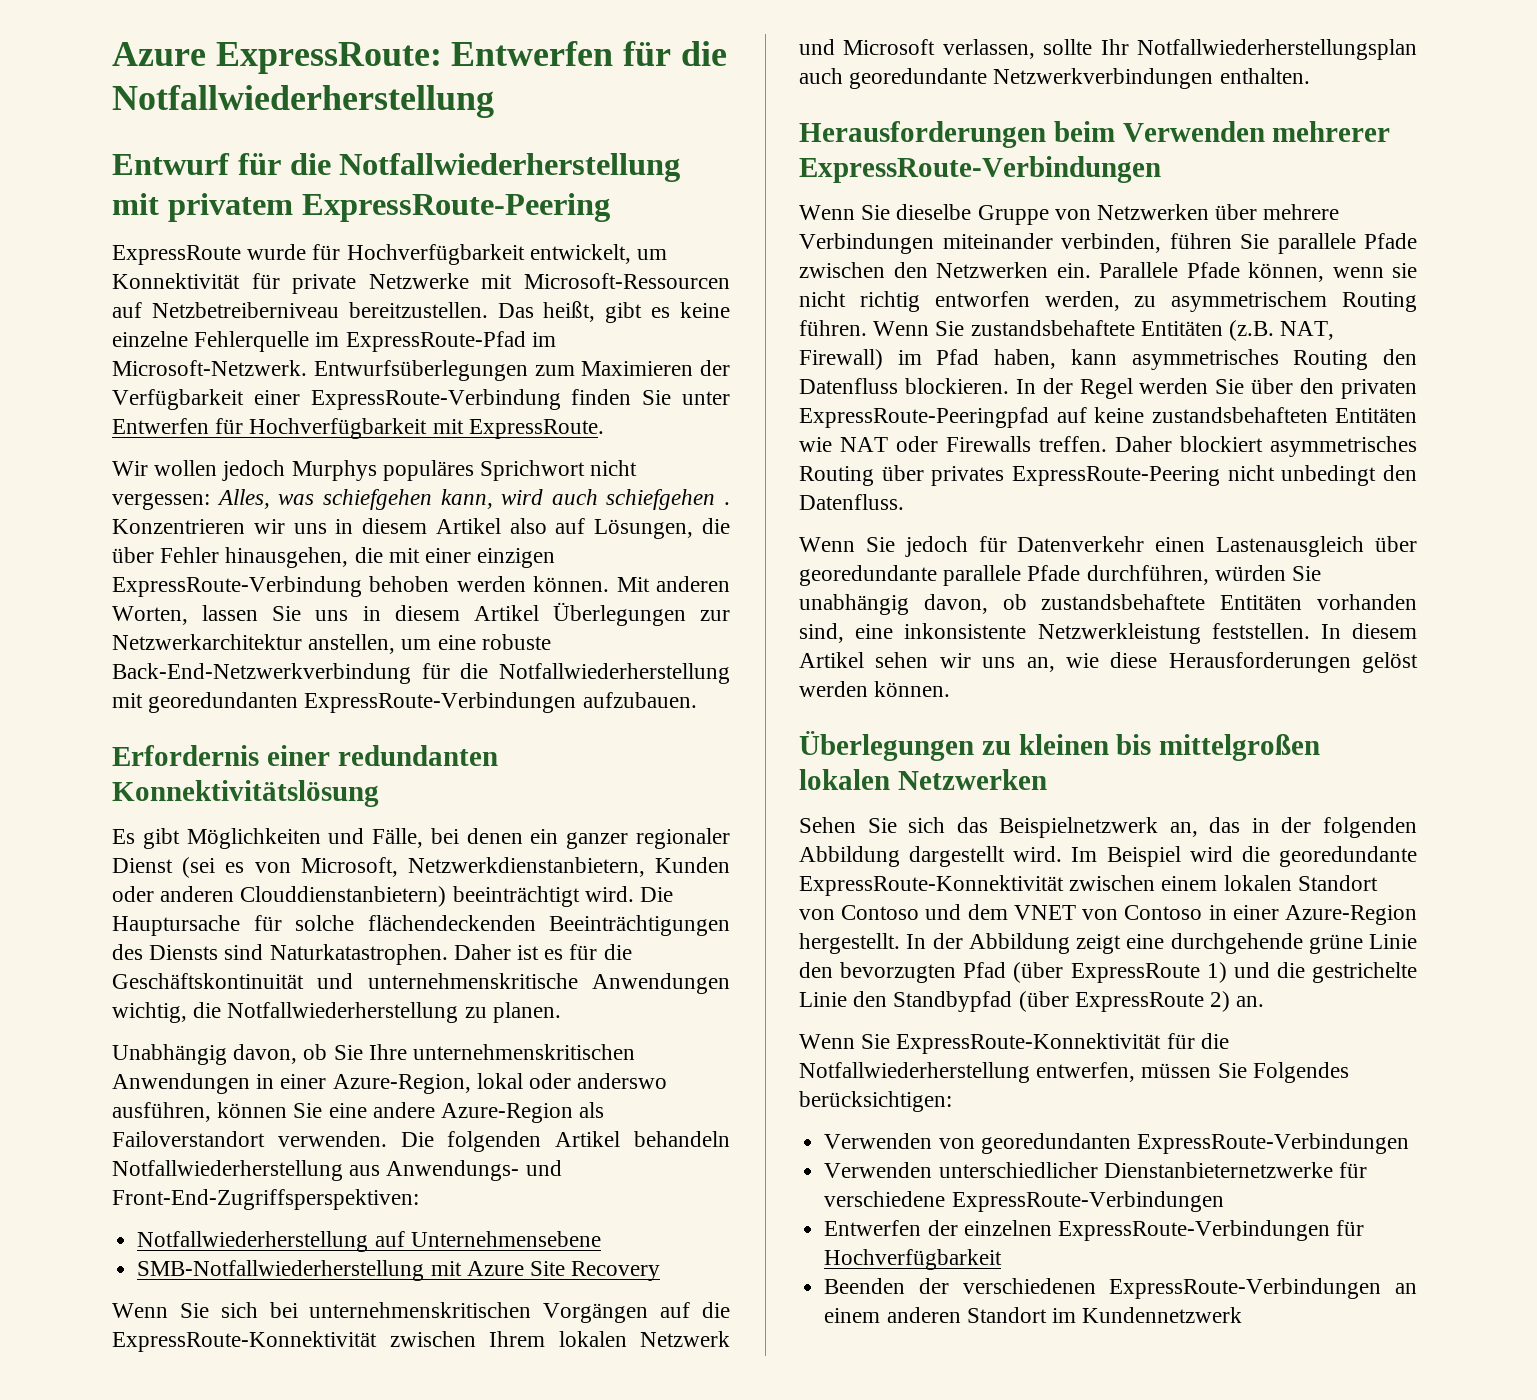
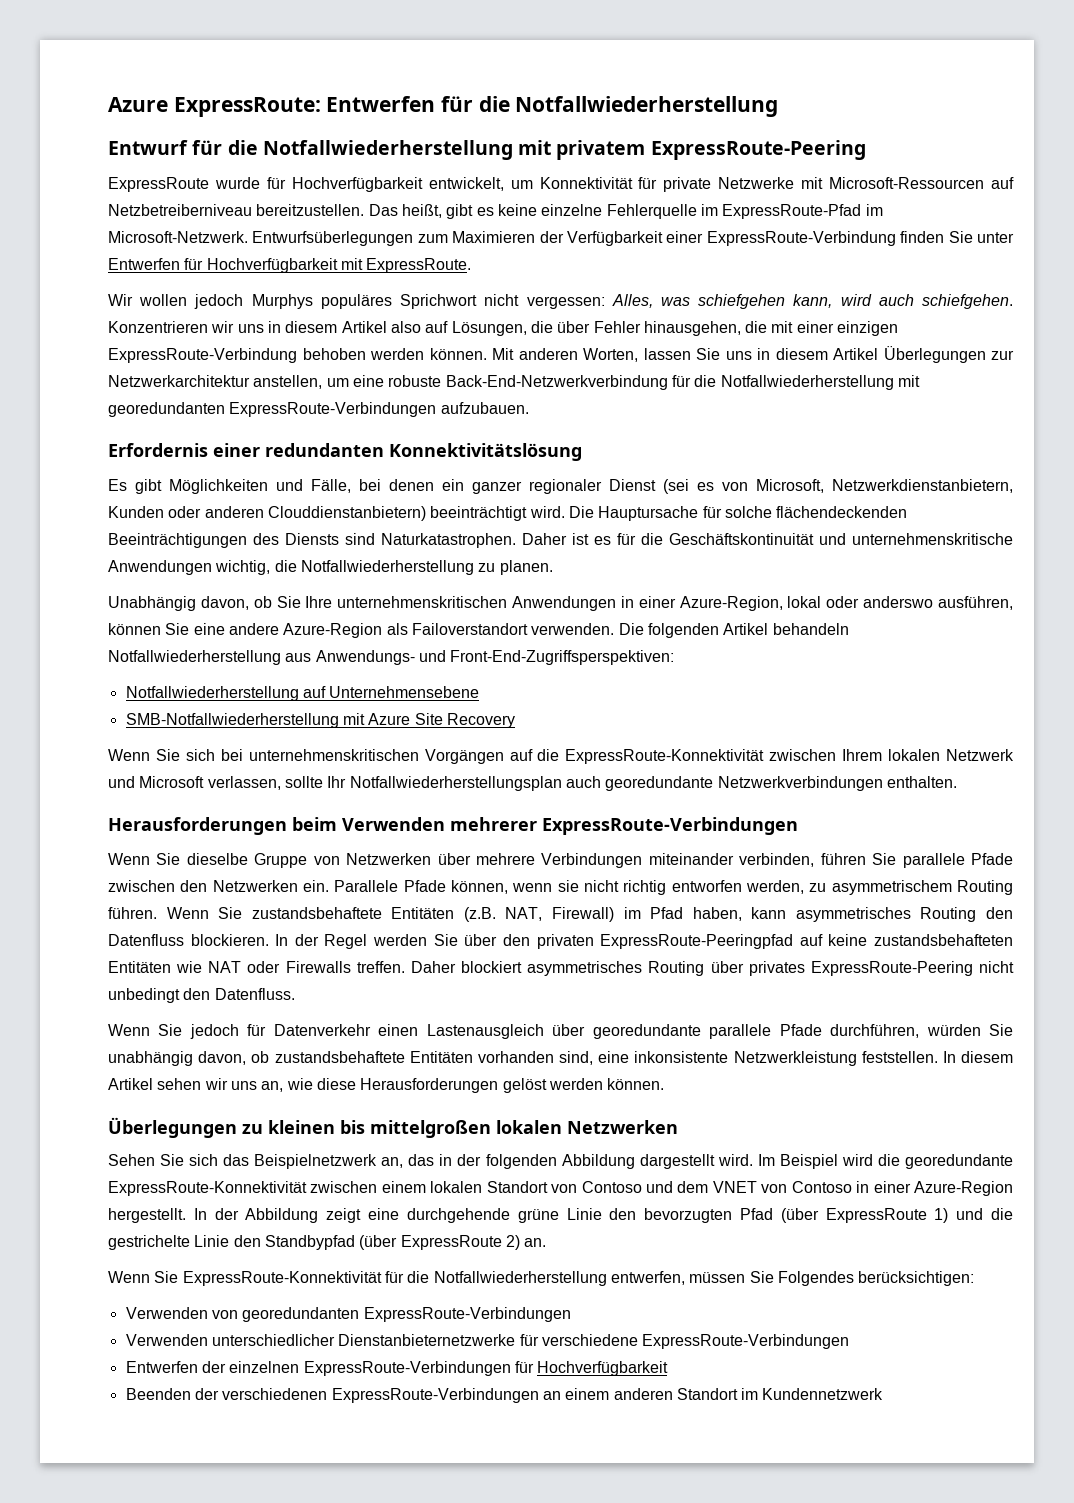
[606,489,730,510] schiefgehen . -> [921,294,1013,309] schiefgehen.

